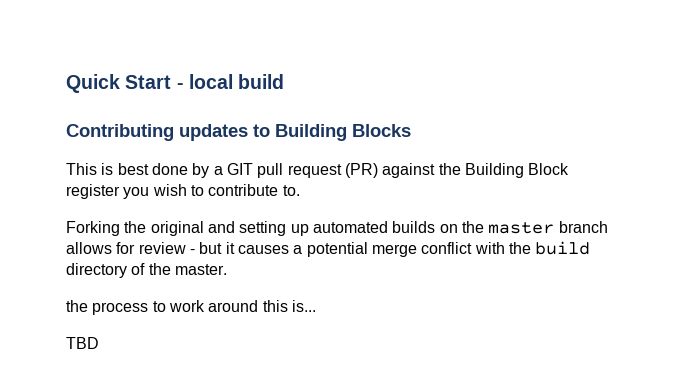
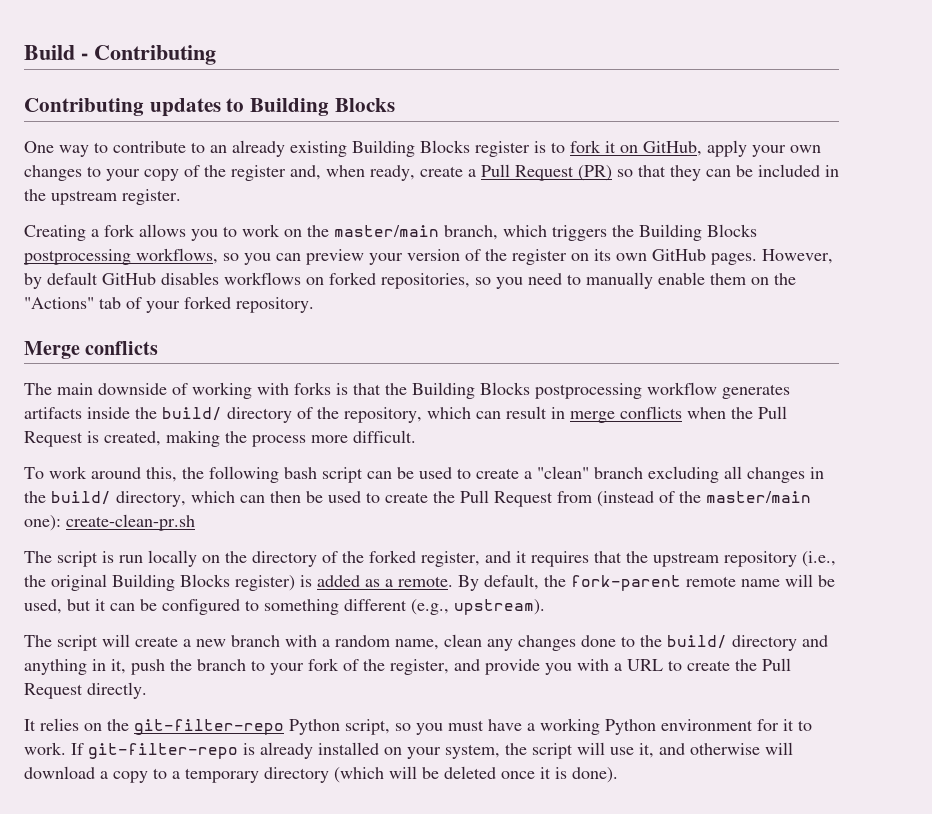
[66,74,285,93] Quick Start - local build -> [24,45,216,65] Build - Contributing
[66,163,570,178] [66,184,300,199] [66,221,608,236] [66,241,591,257] [66,263,227,278] [66,300,316,315] [66,337,99,349] This is best done by a GIT pull request (PR) against the Building Block register you wish to contribute to. // Forking the original and setting up automated builds on the master branch allows for review - but it causes a potential merge conflict with the build directory of the master. // the process to work around this is... // TBD -> [24,140,821,157] [24,164,839,181] [24,189,181,205] [24,224,757,241] [24,248,833,265] [24,272,796,289] [24,296,314,313] [24,341,159,359] [24,382,790,399] [24,406,787,423] [24,430,416,447] [24,466,824,483] [24,490,811,507] [24,514,195,531] [24,550,836,567] [24,574,835,591] [24,599,545,615] [24,634,828,651] [24,658,791,675] [24,682,147,699] [24,718,812,735] [24,742,793,759] [24,766,618,783] One way to contribute to an already existing Building Blocks register is to fork it on GitHub, apply your own changes to your copy of the register and, when ready, create a Pull Request (PR) so that they can be included in the upstream register. // Creating a fork allows you to work on the master/main branch, which triggers the Building Blocks postprocessing workflows, so you can preview your version of the register on its own GitHub pages. However, by default GitHub disables workflows on forked repositories, so you need to manually enable them on the "Actions" tab of your forked repository. // Merge conflicts // The main downside of working with forks is that the Building Blocks postprocessing workflow generates artifacts inside the build/ directory of the repository, which can result in merge conflicts when the Pull Request is created, making the process more difficult. // To work around this, the following bash script can be used to create a "clean" branch excluding all changes in the build/ directory, which can then be used to create the Pull Request from (instead of the master/main one): create-clean-pr.sh // The script is run locally on the directory of the forked register, and it requires that the upstream repository (i.e., the original Building Blocks register) is added as a remote. By default, the fork-parent remote name will be used, but it can be configured to something different (e.g., upstream). // The script will create a new branch with a random name, clean any changes done to the build/ directory and anything in it, push the branch to your fork of the register, and provide you with a URL to create the Pull Request directly. // It relies on the git-filter-repo Python script, so you must have a working Python environment for it to work. If git-filter-repo is already installed on your system, the script will use it, and otherwise will download a copy to a temporary directory (which will be deleted once it is done).

